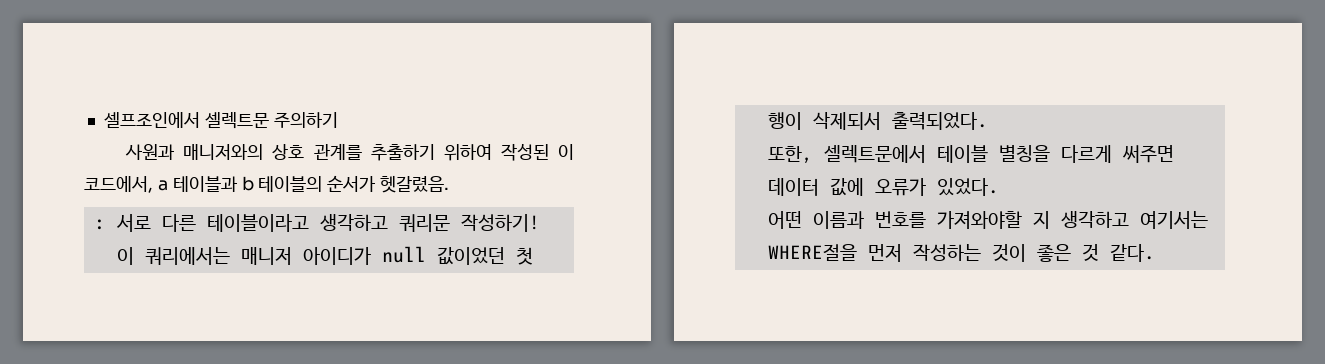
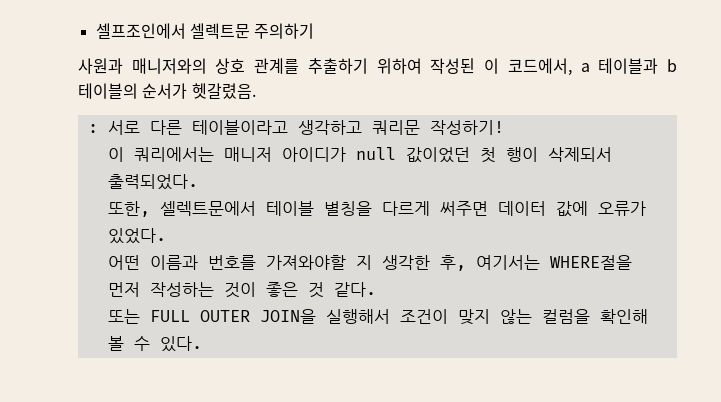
[1060,211,1129,228] 생각하고 -> [381,255,466,271] 생각한 후,
(1155, 253) none -> [107,309,648,325] [107,336,202,352] // 또는 FULL OUTER JOIN을 실행해서 조건이 맞지 않는 컬럼을 확인해 볼 수 있다.

